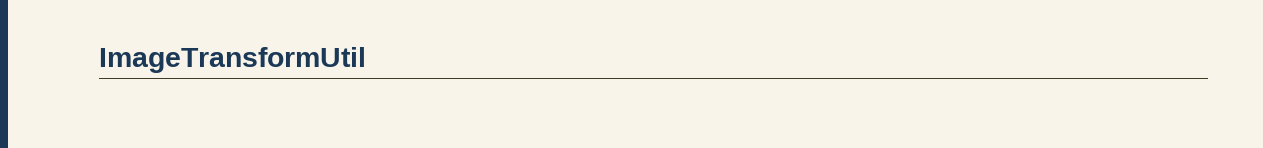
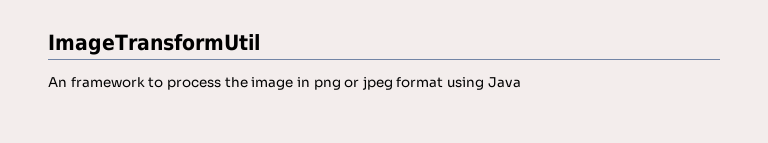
(366, 60) none -> [48,76,521,90] // An framework to process the image in png or jpeg format using Java

